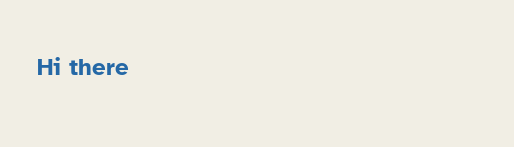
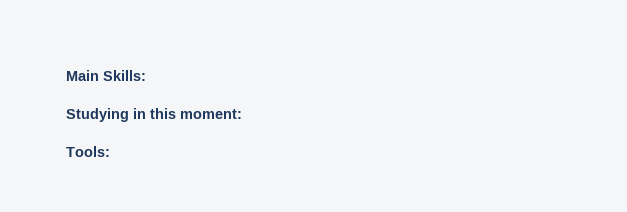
[37,57,129,75] Hi there -> [66,70,146,81] [66,108,242,122] [66,146,110,157] Main Skills: // Studying in this moment: // Tools:

